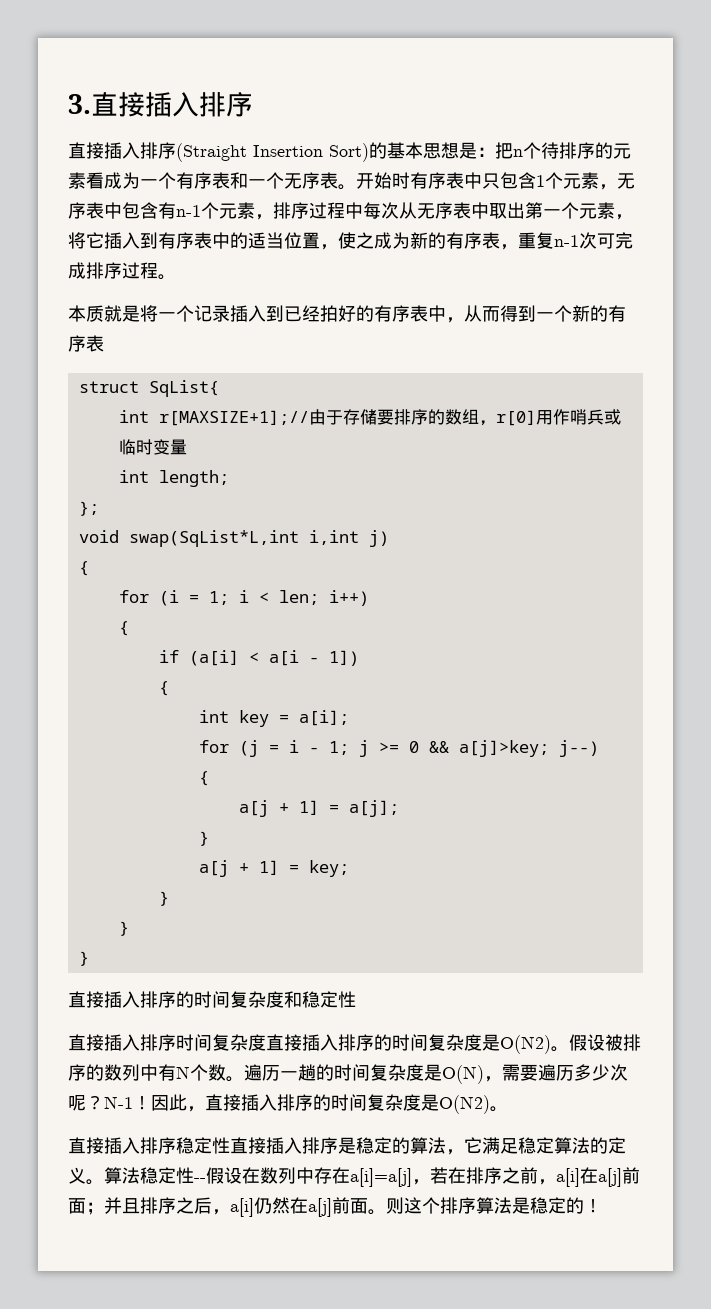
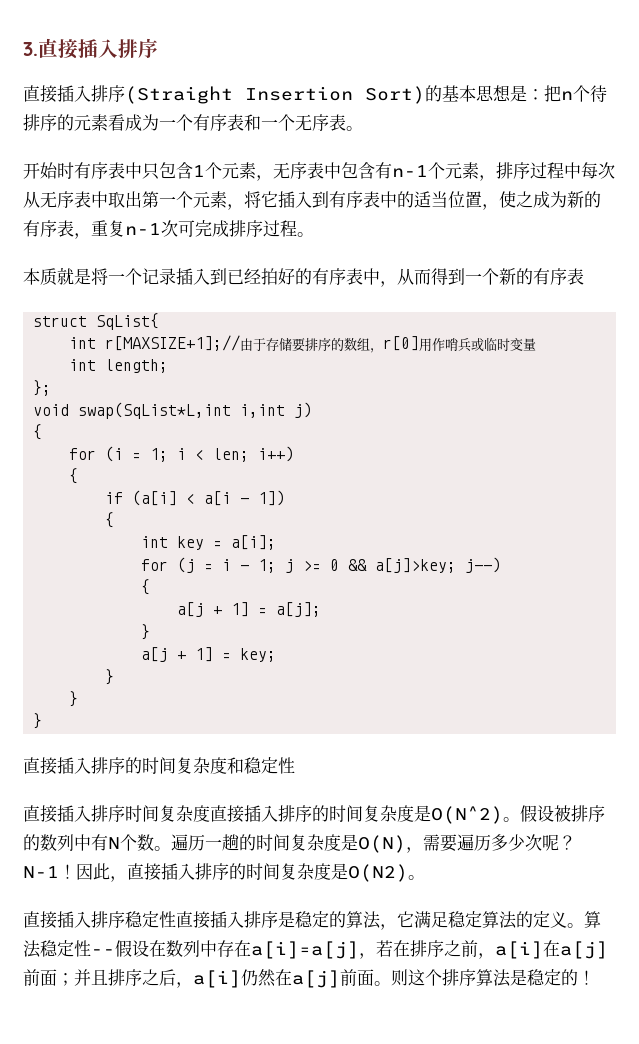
(356, 187) none -> (363, 128) //
[500,1035,551,1054] O(N2) -> [431,806,503,824] O(N^2)

